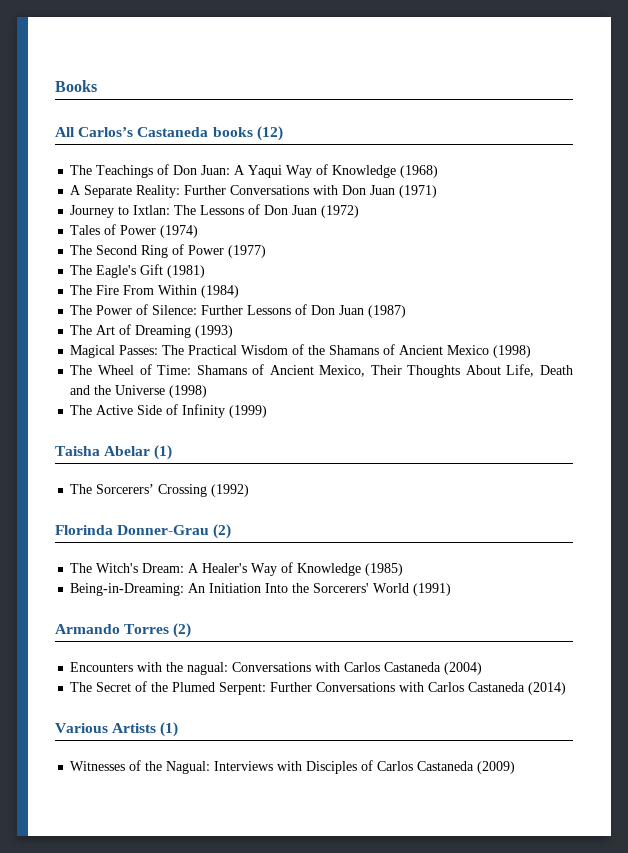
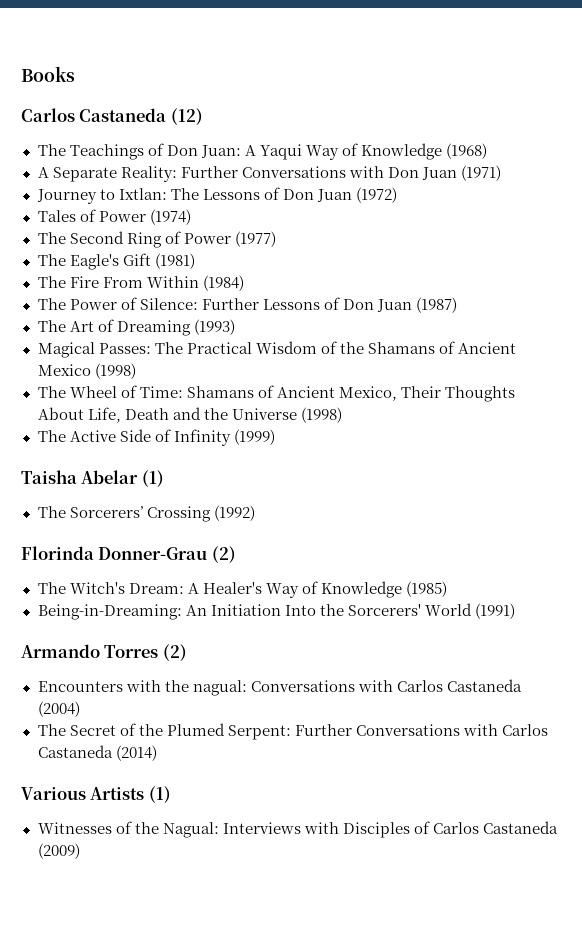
[55,127,253,137] All Carlos’s Castaneda books -> [21,108,167,122] Carlos Castaneda

